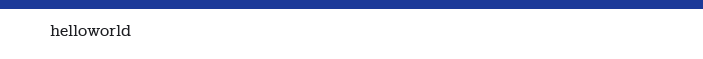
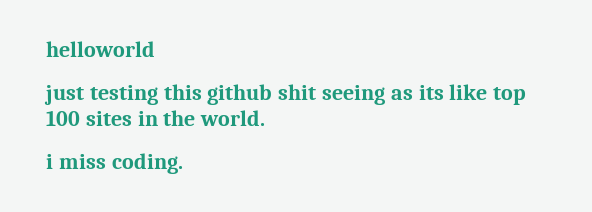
(131, 30) none -> [44,84,527,105] [46,110,266,126] [46,153,183,174] // just testing this github shit seeing as its like top 100 sites in the world. // i miss coding.

